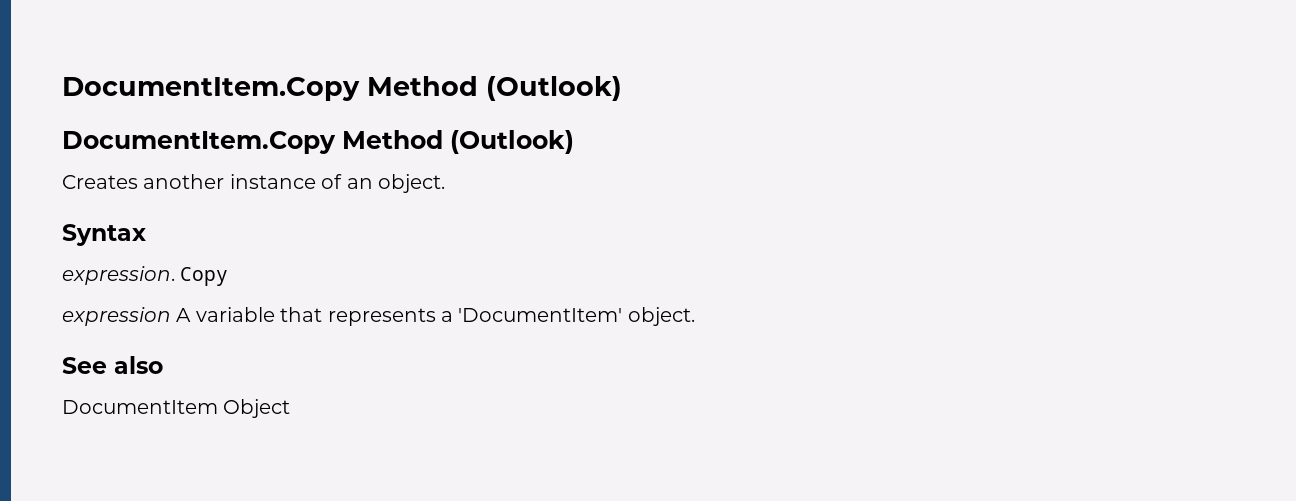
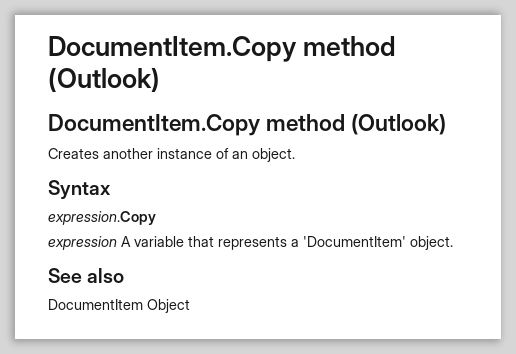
[62,76,478,101] DocumentItem.Copy Method -> [48,36,397,62] DocumentItem.Copy method
[342,130,443,149] Method -> [266,114,346,131] method
[62,266,229,286] expression. Copy -> [48,211,156,225] expression.Copy

